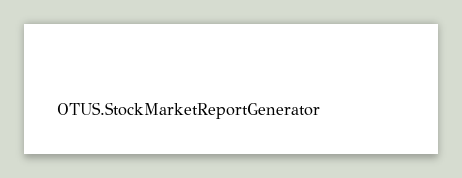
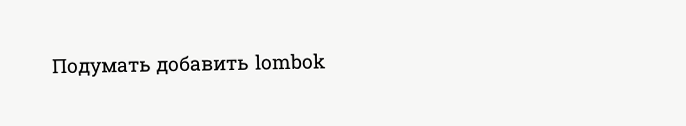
[57,102,320,119] OTUS.StockMarketReportGenerator -> [51,53,326,79] Подумать добавить lombok

